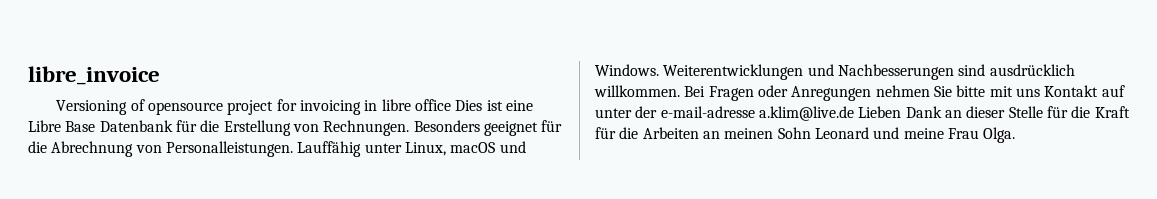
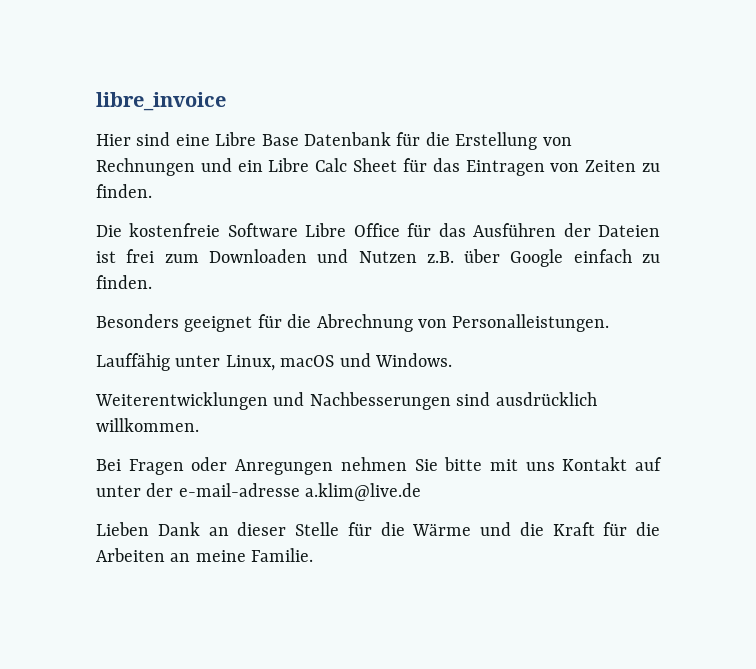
[56,99,503,115] Versioning of opensource project for invoicing in libre office Dies ist -> [96,132,171,146] Hier sind
[323,120,410,136] Rechnungen. -> [96,158,660,176] [96,184,152,198] [96,223,660,237] [96,249,660,267] [96,275,152,289] Rechnungen und ein Libre Calc Sheet für das Eintragen von Zeiten zu finden. // Die kostenfreie Software Libre Office für das Ausführen der Dateien ist frei zum Downloaden und Nutzen z.B. über Google einfach zu finden. //
(293, 149) none -> (610, 323) //
(659, 70) none -> (452, 360) //
(680, 91) none -> (199, 425) //
(854, 113) none -> (422, 492) //
(1091, 112) none -> [412,522,544,536] Wärme und die
[724,127,1016,143] meinen Sohn Leonard und meine Frau Olga. -> [195,548,314,562] meine Familie.

